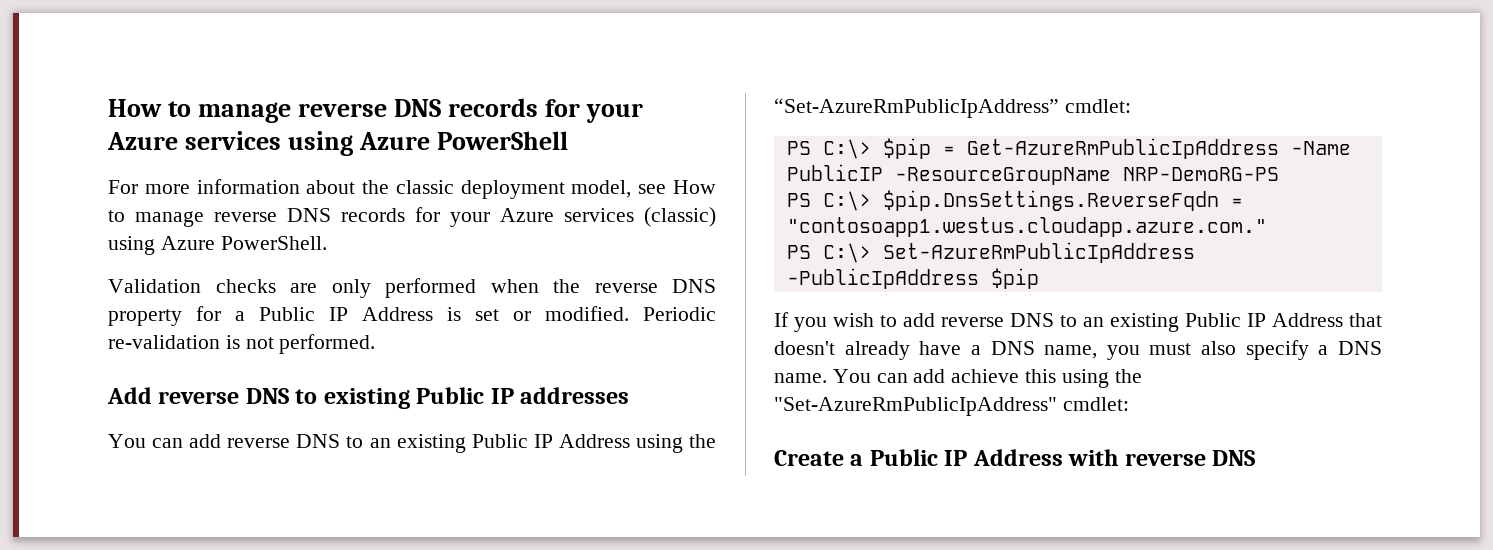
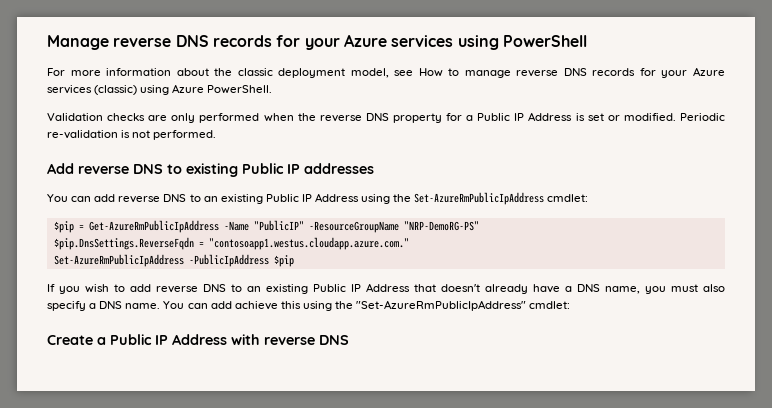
[108,99,292,123] How to manage -> [47,35,109,50] Manage
[359,132,431,150] Azure -> (499, 42) none
[774,98,1131,118] [786,139,871,159] “Set-AzureRmPublicIpAddress” cmdlet: // PS C:\> -> [414,192,589,205] Set-AzureRmPublicIpAddress cmdlet: //
[786,164,1279,185] [786,191,871,211] PublicIP -ResourceGroupName NRP-DemoRG-PS // PS C:\> -> [253,220,479,233] "PublicIP" -ResourceGroupName "NRP-DemoRG-PS" //
[786,243,871,263] PS C:\> -> (409, 243) none

